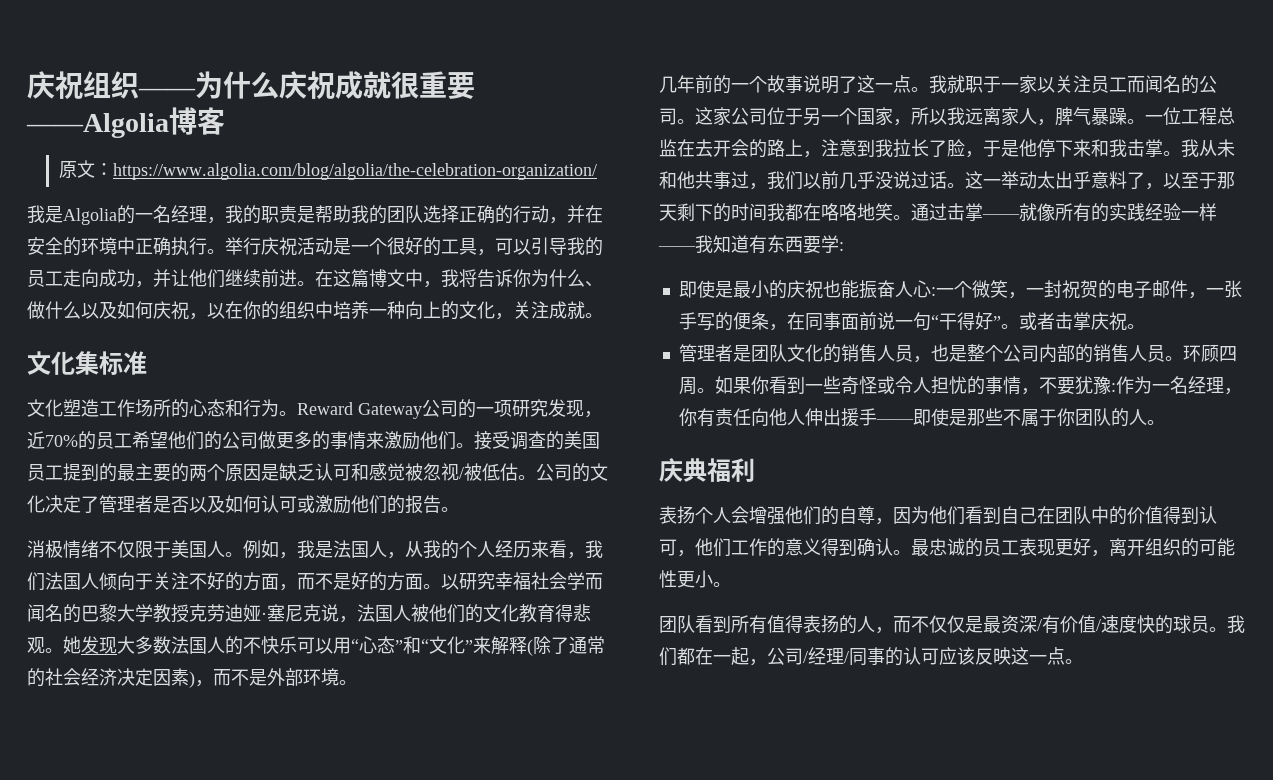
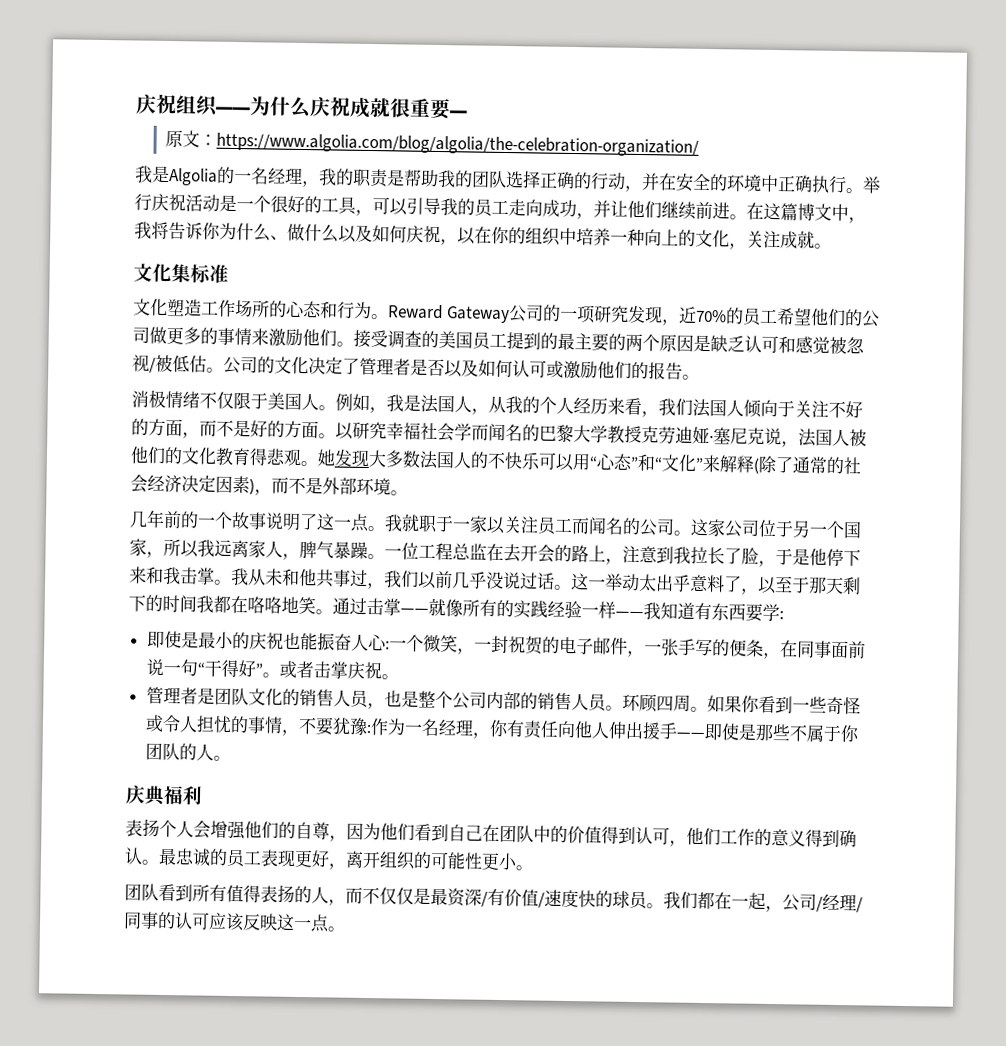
[26,107,225,138] ——Algolia博客 -> [449,110,468,117] —

